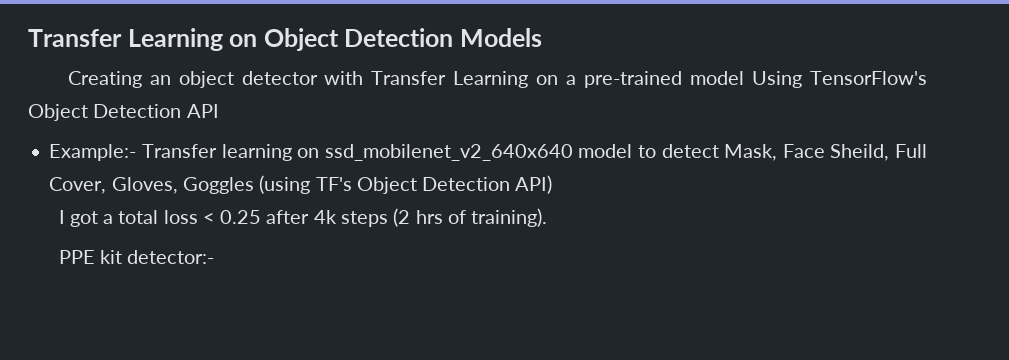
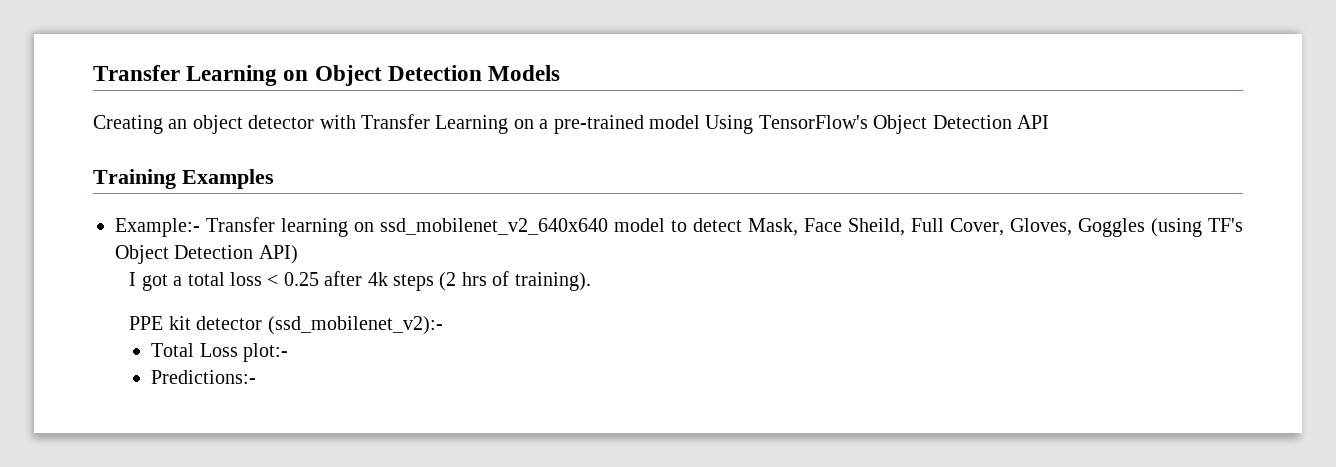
(219, 111) none -> [93,169,274,189] // Training Examples
[127,250,215,264] detector:- -> [196,316,443,335] [151,343,289,362] [151,370,257,384] detector (ssd_mobilenet_v2):- // Total Loss plot:- // Predictions:-

